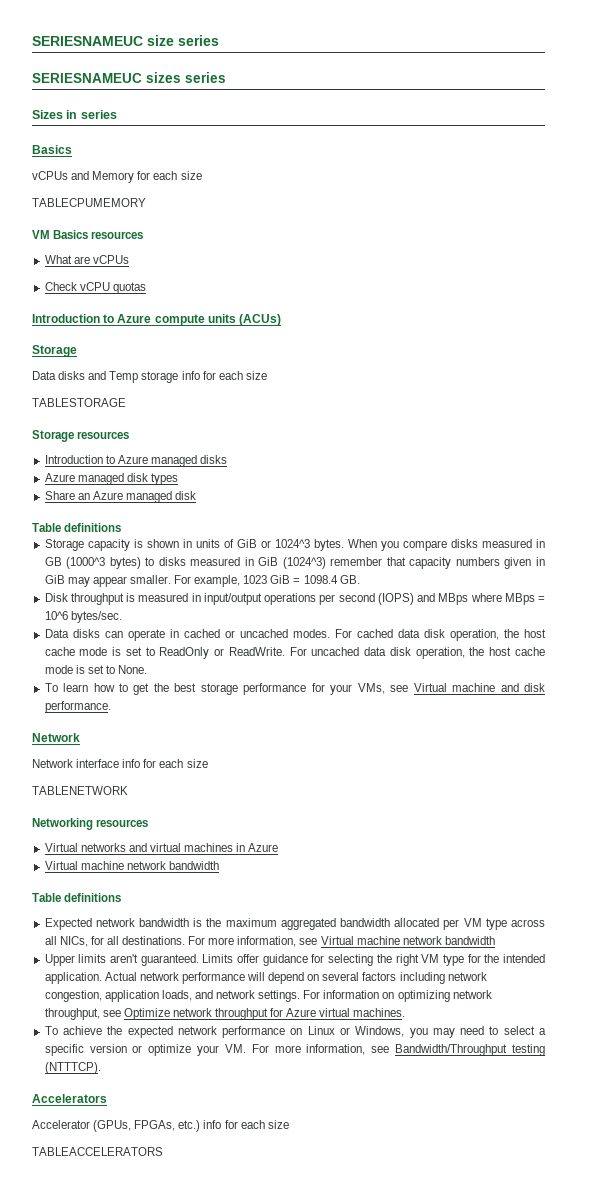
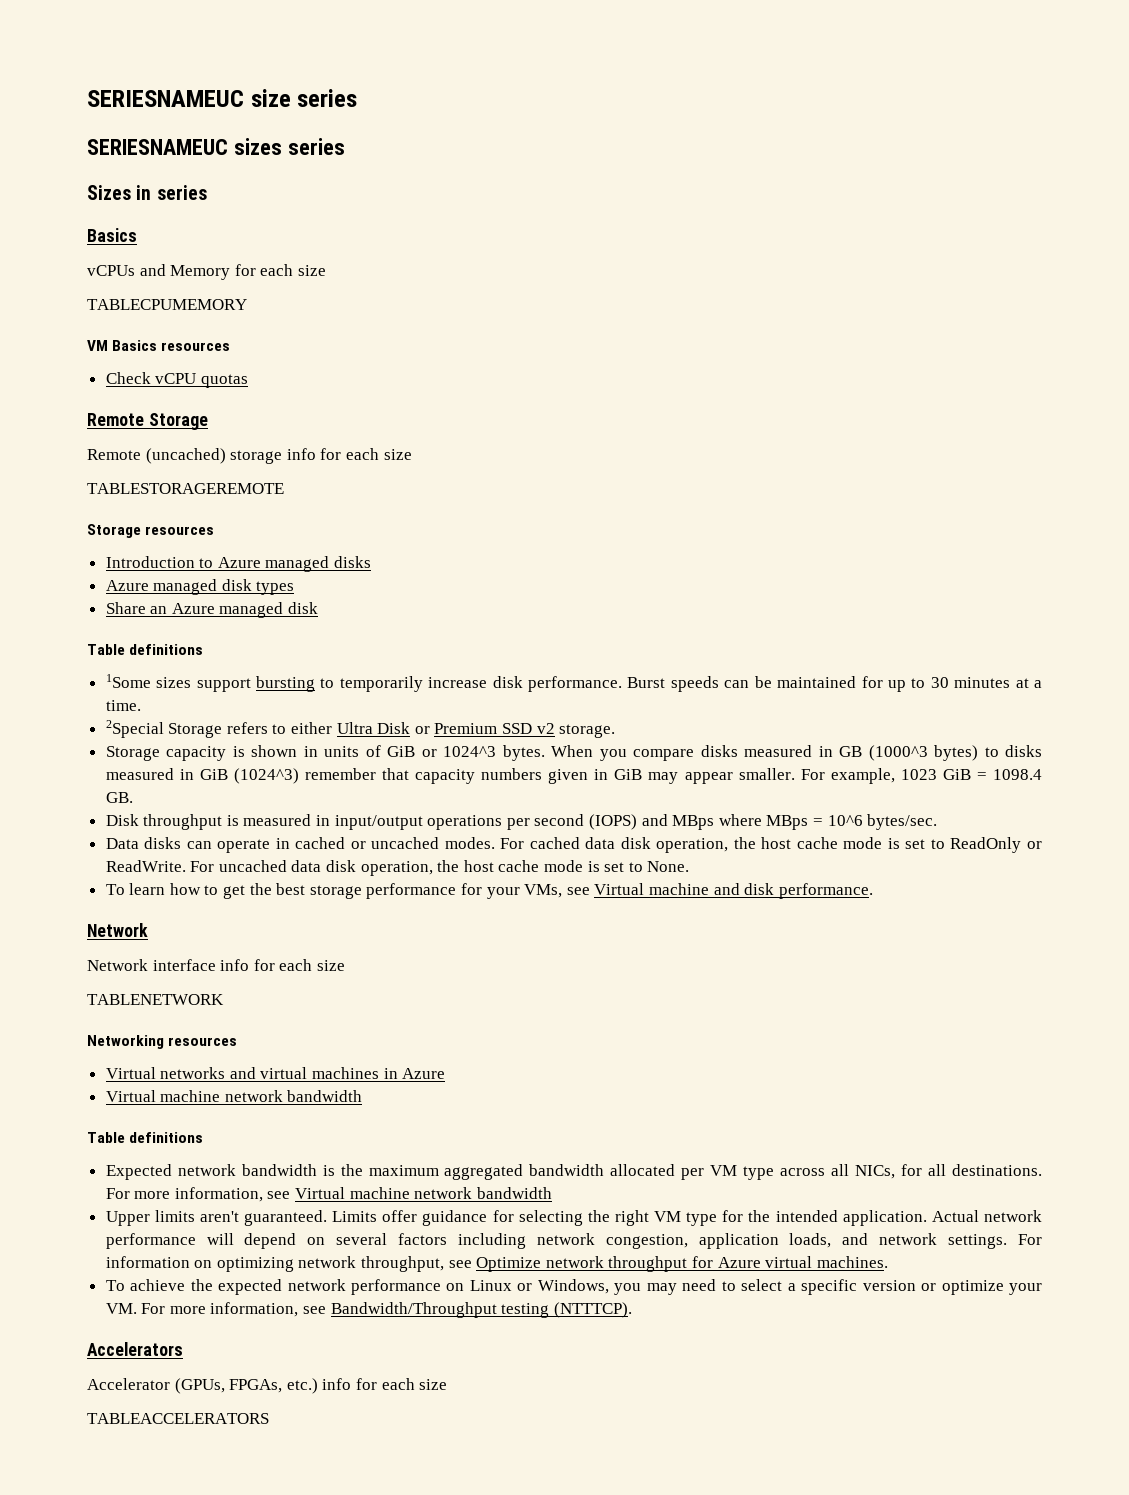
[44,255,129,264] // What are vCPUs -> (231, 346) none
[32,314,282,326] [32,345,77,357] [32,371,139,383] Introduction to Azure compute units (ACUs) // Storage // Data disks and Temp -> [87,413,208,430] [87,448,226,464] Remote Storage // Remote (uncached)
[32,398,126,407] TABLESTORAGE -> [87,483,284,494] TABLESTORAGEREMOTE
(122, 527) none -> [105,674,1042,692] [105,700,141,711] [105,720,616,738] // 1Some sizes support bursting to temporarily increase disk performance. Burst speeds can be maintained for up to 30 minutes at a time. // 2Special Storage refers to either Ultra Disk or Premium SSD v2 storage.

